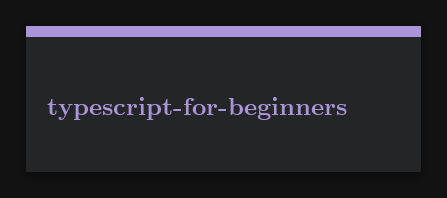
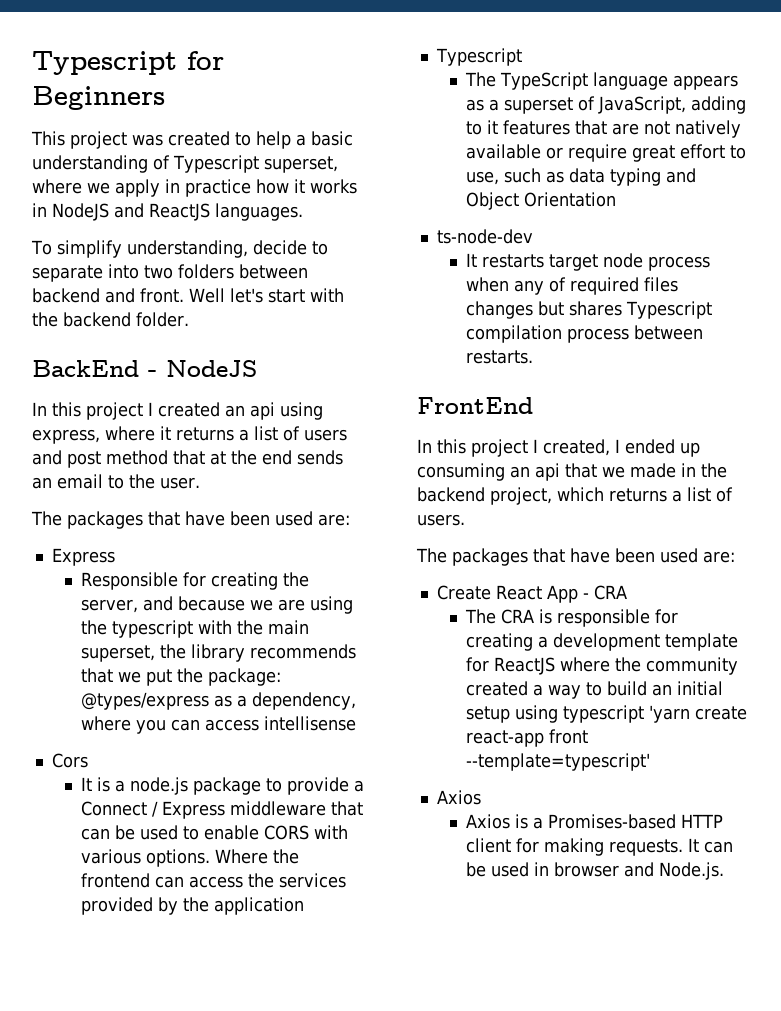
[47,97,347,120] typescript-for-beginners -> [32,51,224,75] [32,86,165,110] [31,131,353,149] [32,155,338,173] [32,179,357,197] [32,203,303,221] [31,240,328,258] [32,264,308,282] [32,288,344,303] [32,312,189,327] [32,360,257,377] [32,402,323,420] [32,426,347,444] [32,450,343,468] [32,474,200,489] [31,511,350,529] [51,548,115,566] [80,572,309,590] [80,596,353,614] [80,620,309,638] [80,644,356,662] [80,668,281,686] [80,692,356,710] [80,716,356,734] [51,753,88,768] [80,777,364,795] [80,801,363,819] [80,825,348,840] [80,849,299,867] [80,873,346,888] [80,897,304,915] [435,48,522,66] [464,72,738,90] [465,96,746,114] [465,120,741,138] [465,144,746,162] [465,168,696,186] [465,192,616,210] [436,229,533,244] [465,253,710,271] [465,277,678,295] [465,301,712,319] [465,325,703,343] [465,350,533,364] [417,397,533,414] [417,439,700,457] [417,463,727,481] [417,487,733,505] [417,514,465,526] [416,548,735,566] [436,585,627,603] [464,609,678,627] [465,633,738,651] [465,657,738,675] [465,681,723,699] [465,705,747,723] [465,729,588,747] [465,753,650,771] [436,790,481,805] [465,814,723,829] [465,838,733,856] [465,862,724,880] Typescript for Beginners // This project was created to help a basic understanding of Typescript superset, where we apply in practice how it works in NodeJS and ReactJS languages. // To simplify understanding, decide to separate into two folders between backend and front. Well let's start with the backend folder. // BackEnd - NodeJS // In this project I created an api using express, where it returns a list of users and post method that at the end sends an email to the user. // The packages that have been used are: // Express // Responsible for creating the server, and because we are using the typescript with the main superset, the library recommends that we put the package: @types/express as a dependency, where you can access intellisense // Cors // It is a node.js package to provide a Connect / Express middleware that can be used to enable CORS with various options. Where the frontend can access the services provided by the application // Typescript // The TypeScript language appears as a superset of JavaScript, adding to it features that are not natively available or require great effort to use, such as data typing and Object Orientation // ts-node-dev // It restarts target node process when any of required files changes but shares Typescript compilation process between restarts. // FrontEnd // In this project I created, I ended up consuming an api that we made in the backend project, which returns a list of users. // The packages that have been used are: // Create React App - CRA // The CRA is responsible for creating a development template for ReactJS where the community created a way to build an initial setup using typescript 'yarn create react-app front --template=typescript' // Axios // Axios is a Promises-based HTTP client for making requests. It can be used in browser and Node.js.

